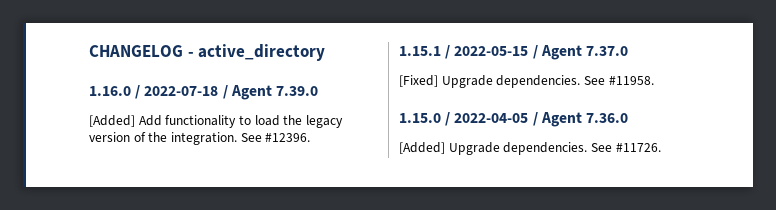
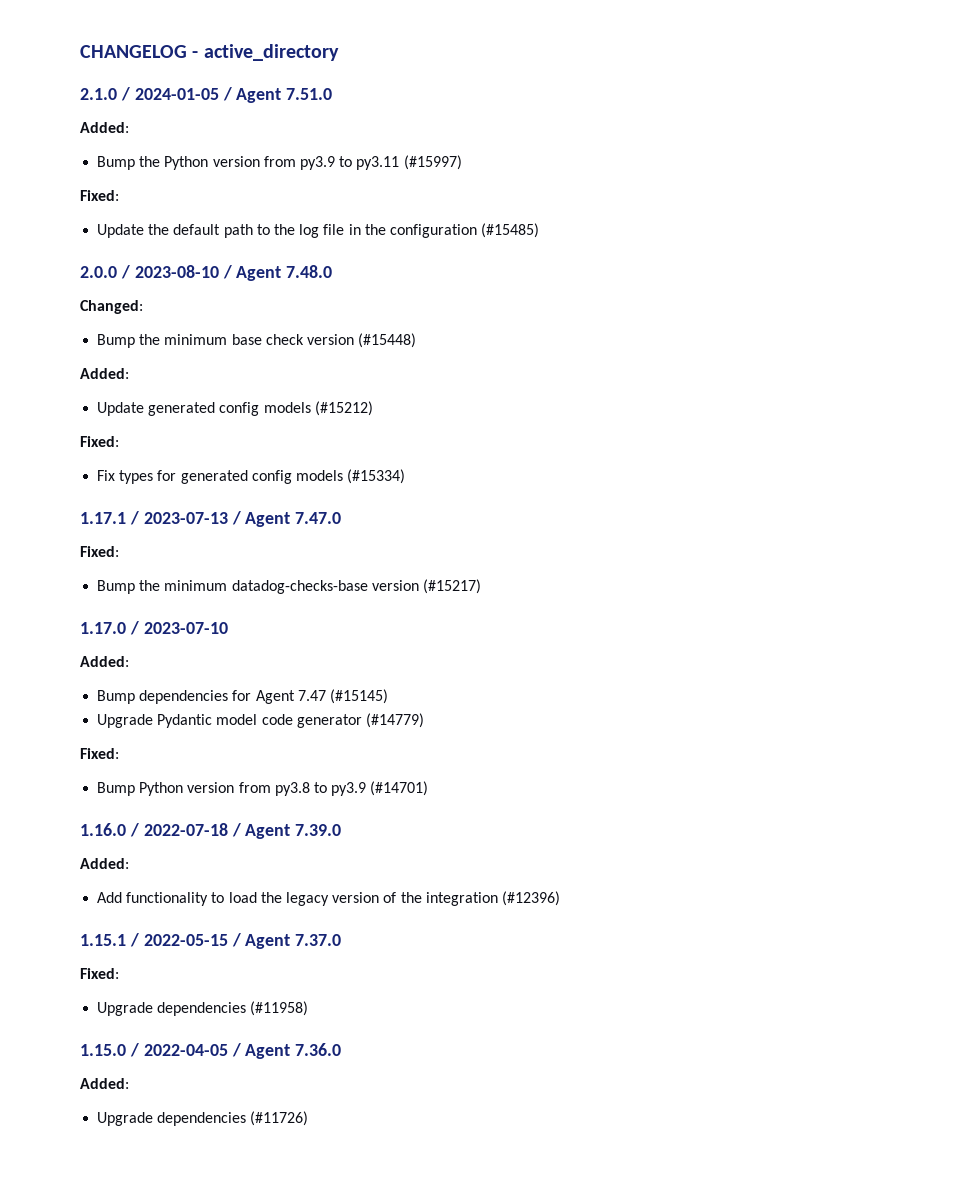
(326, 52) none -> [80,87,333,103] [80,122,129,133] [97,155,462,170] [80,190,119,201] [97,223,540,238] [80,265,333,281] [80,300,143,314] [97,333,417,348] [80,368,129,379] [97,401,373,416] [80,436,119,447] [97,469,406,484] [80,511,342,527] [80,546,119,557] [97,579,481,594] [80,621,228,635] [80,656,129,667] [97,689,388,704] [97,713,424,728] [80,748,119,759] [97,781,429,796] // 2.1.0 / 2024-01-05 / Agent 7.51.0 // Added: // Bump the Python version from py3.9 to py3.11 (#15997) // Fixed: // Update the default path to the log file in the configuration (#15485) // 2.0.0 / 2023-08-10 / Agent 7.48.0 // Changed: // Bump the minimum base check version (#15448) // Added: // Update generated config models (#15212) // Fixed: // Fix types for generated config models (#15334) // 1.17.1 / 2023-07-13 / Agent 7.47.0 // Fixed: // Bump the minimum datadog-checks-base version (#15217) // 1.17.0 / 2023-07-10 // Added: // Bump dependencies for Agent 7.47 (#15145) // Upgrade Pydantic model code generator (#14779) // Fixed: // Bump Python version from py3.8 to py3.9 (#14701)
[89,115,135,127] [Added] -> [80,858,129,869] Added: //
[170,132,311,145] integration. See #12396. -> [425,891,560,906] integration (#12396)
[399,75,654,88] [Fixed] Upgrade dependencies. See #11958. -> [80,968,119,979] [97,1001,309,1016] Fixed: // Upgrade dependencies (#11958)
[399,142,661,155] [Added] Upgrade dependencies. See #11726. -> [80,1078,129,1089] [97,1111,309,1126] Added: // Upgrade dependencies (#11726)

